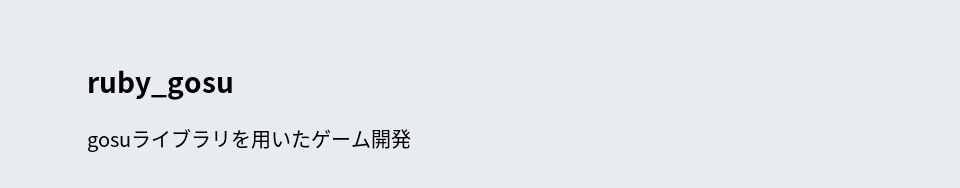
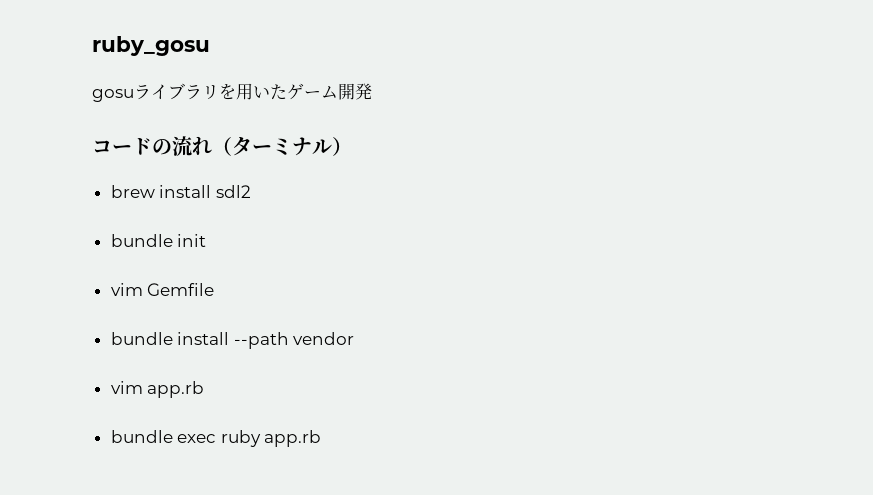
(411, 139) none -> [92,136,352,156] [110,185,251,198] [110,234,207,247] [110,283,215,296] [110,332,355,349] [110,381,205,398] [110,430,322,447] // コードの流れ（ターミナル） // brew install sdl2 // bundle init // vim Gemfile // bundle install --path vendor // vim app.rb // bundle exec ruby app.rb

